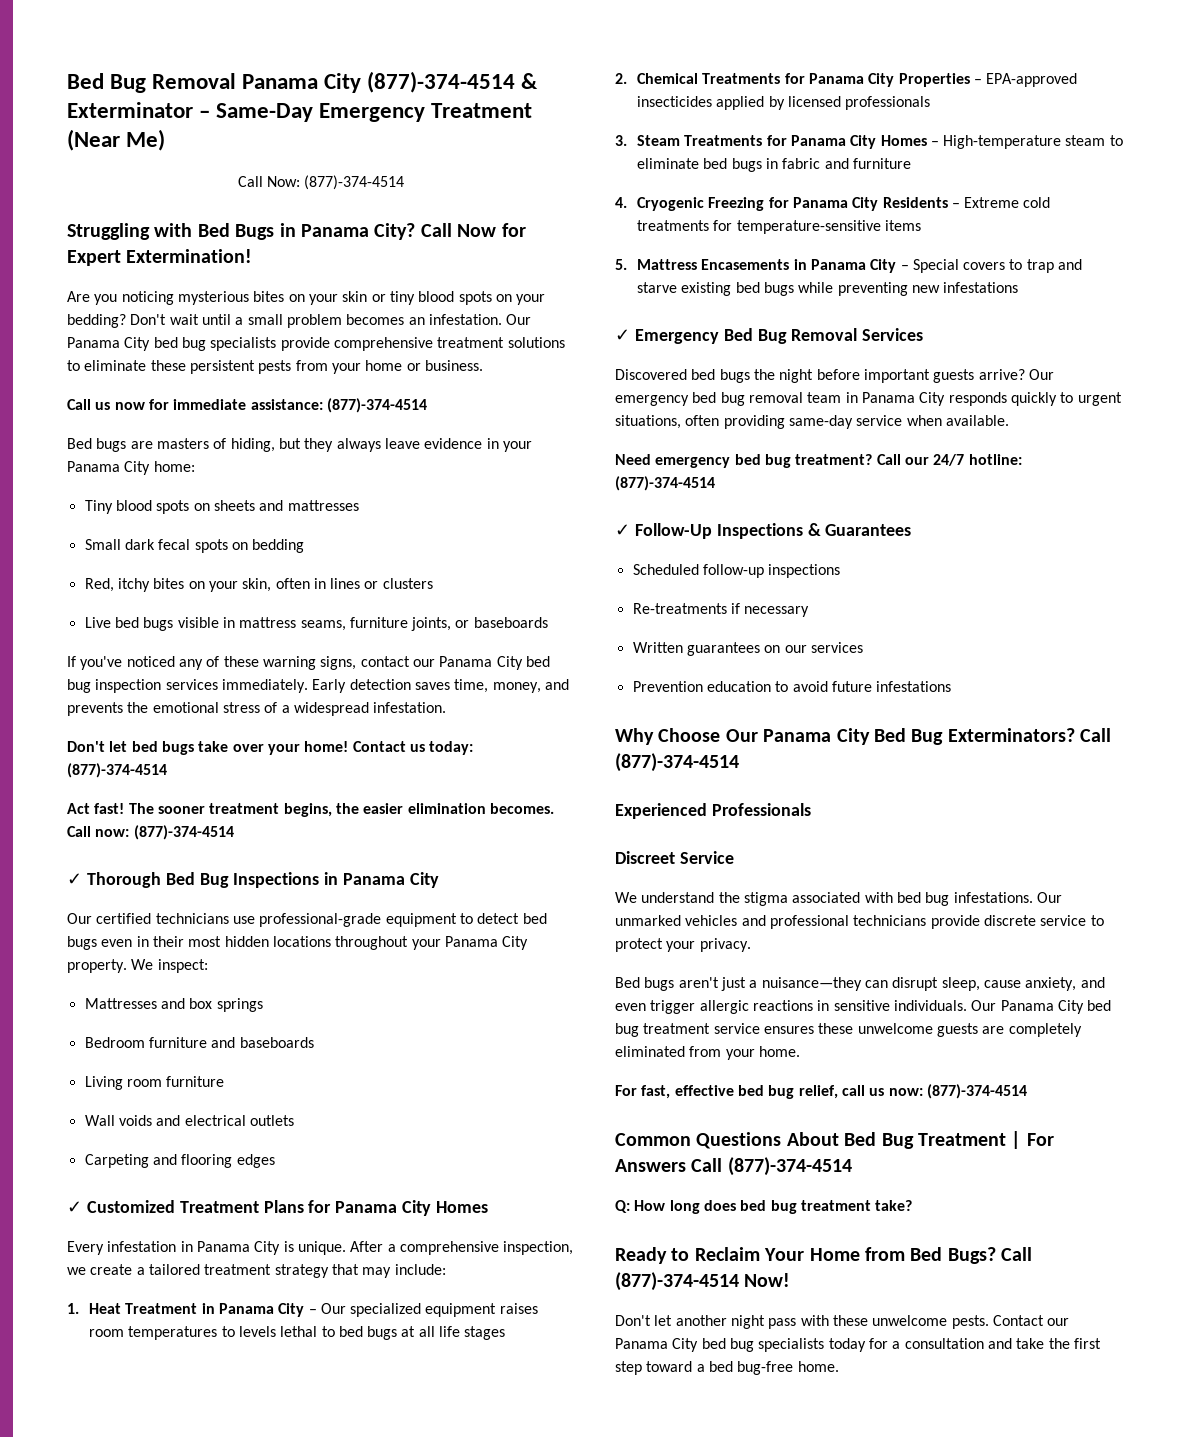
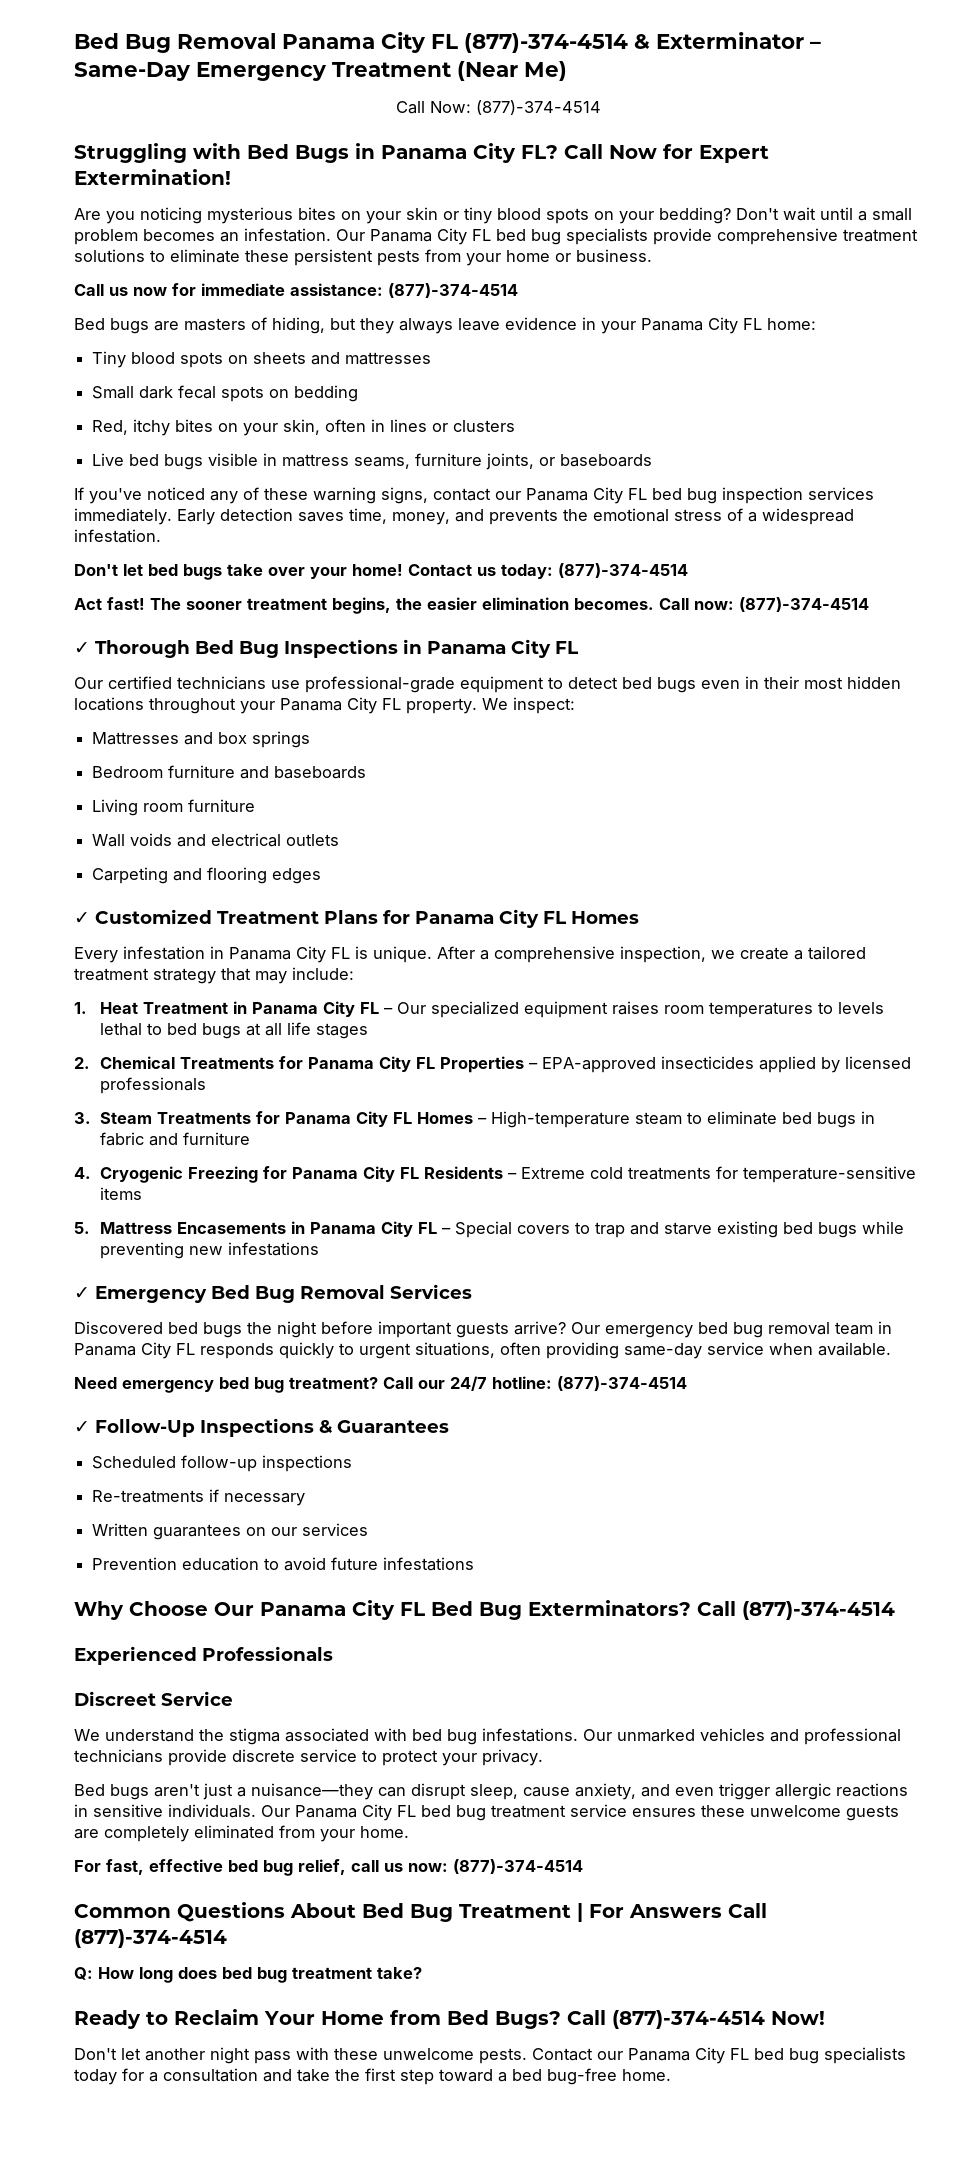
(362, 83) none -> [431,34,458,49] FL
[374,223,416,240] City? -> [473,143,558,163] City FL?
(151, 344) none -> [472,229,491,241] FL
(151, 468) none -> [743,318,762,330] FL
(523, 663) none -> [628,488,647,500] FL
(440, 880) none -> [555,641,579,654] FL
(529, 943) none -> [382,698,401,710] FL
(432, 1208) none -> [543,911,567,924] FL
(281, 1248) none -> [331,947,350,959] FL
(305, 1310) none -> [360,1002,380,1014] FL
(895, 80) none -> [416,1057,436,1069] FL
(877, 142) none -> [393,1112,413,1124] FL
(879, 204) none -> [400,1167,420,1179] FL
(897, 266) none -> [418,1222,438,1234] FL
(946, 399) none -> [176,1343,195,1355] FL
(870, 736) none -> [400,1602,425,1616] FL
(1084, 1007) none -> [397,1805,416,1817] FL
(699, 1345) none -> [730,2048,749,2060] FL

